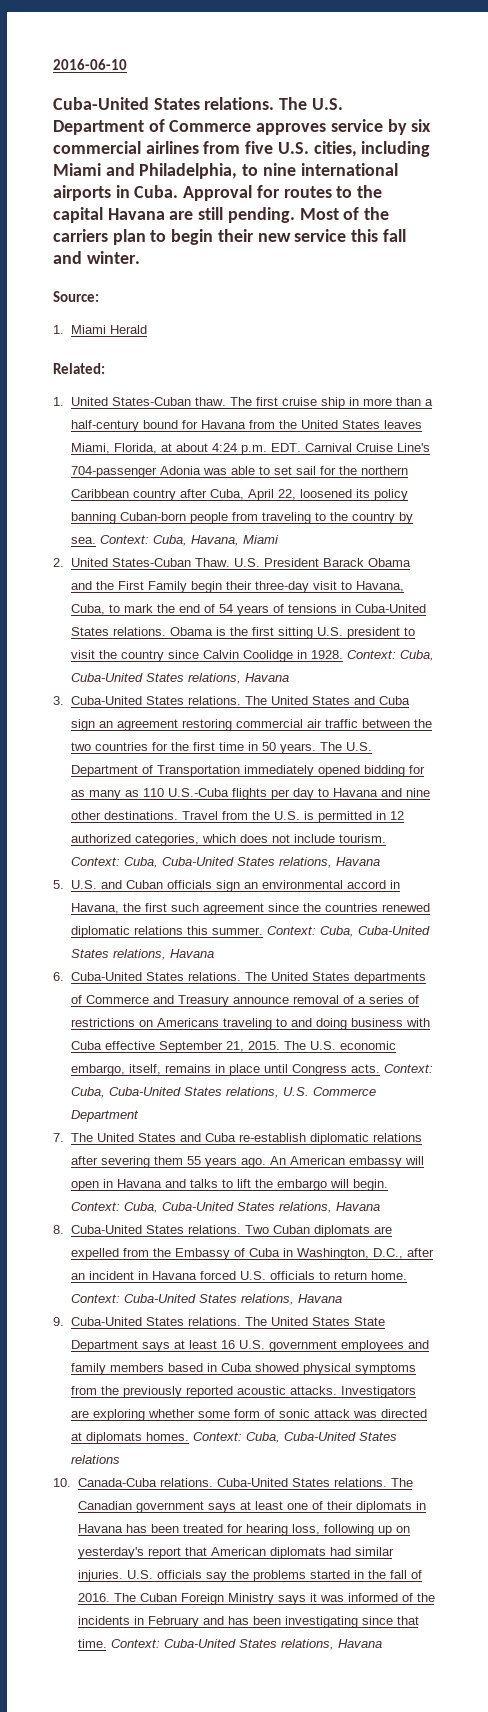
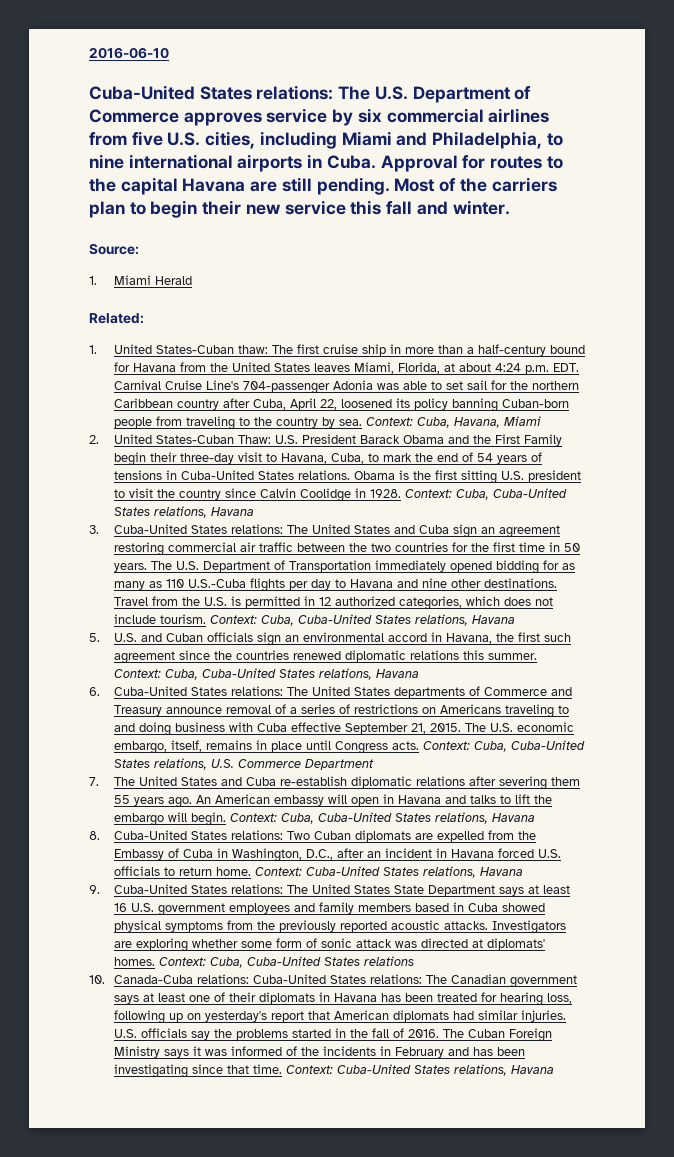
[204,97,275,110] relations. -> [256,85,334,100] relations:
[195,397,227,406] thaw. -> [237,345,268,354] thaw:
[195,558,231,567] Thaw. -> [237,435,271,444] Thaw:
[188,696,242,705] relations. -> [230,524,283,534] relations:
[188,972,242,981] relations. -> [230,686,283,696] relations:
[188,1225,242,1234] relations. -> [230,830,283,840] relations:
[188,1317,242,1326] relations. -> [230,884,283,894] relations:
[86,1432,143,1444] diplomats -> [486,938,545,950] diplomats'
[159,1478,387,1487] relations. Cuba-United States relations. -> [196,974,422,984] relations: Cuba-United States relations:

